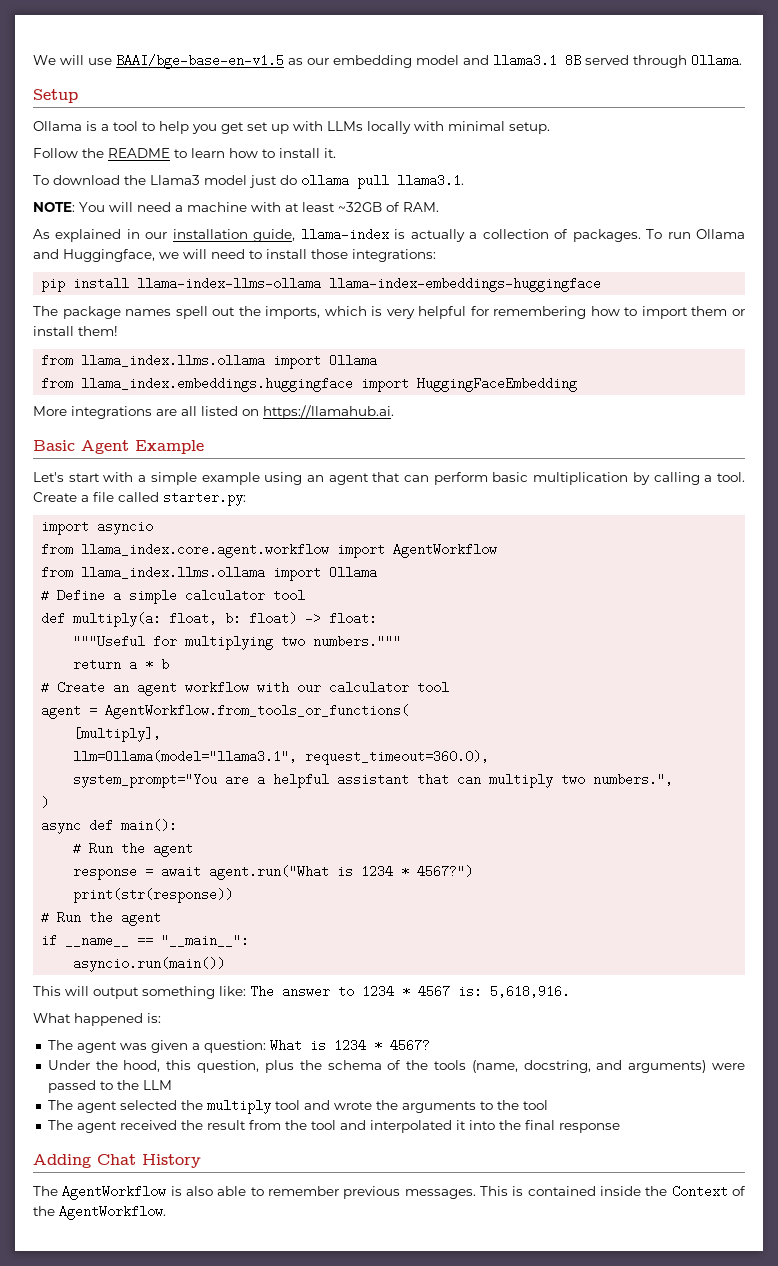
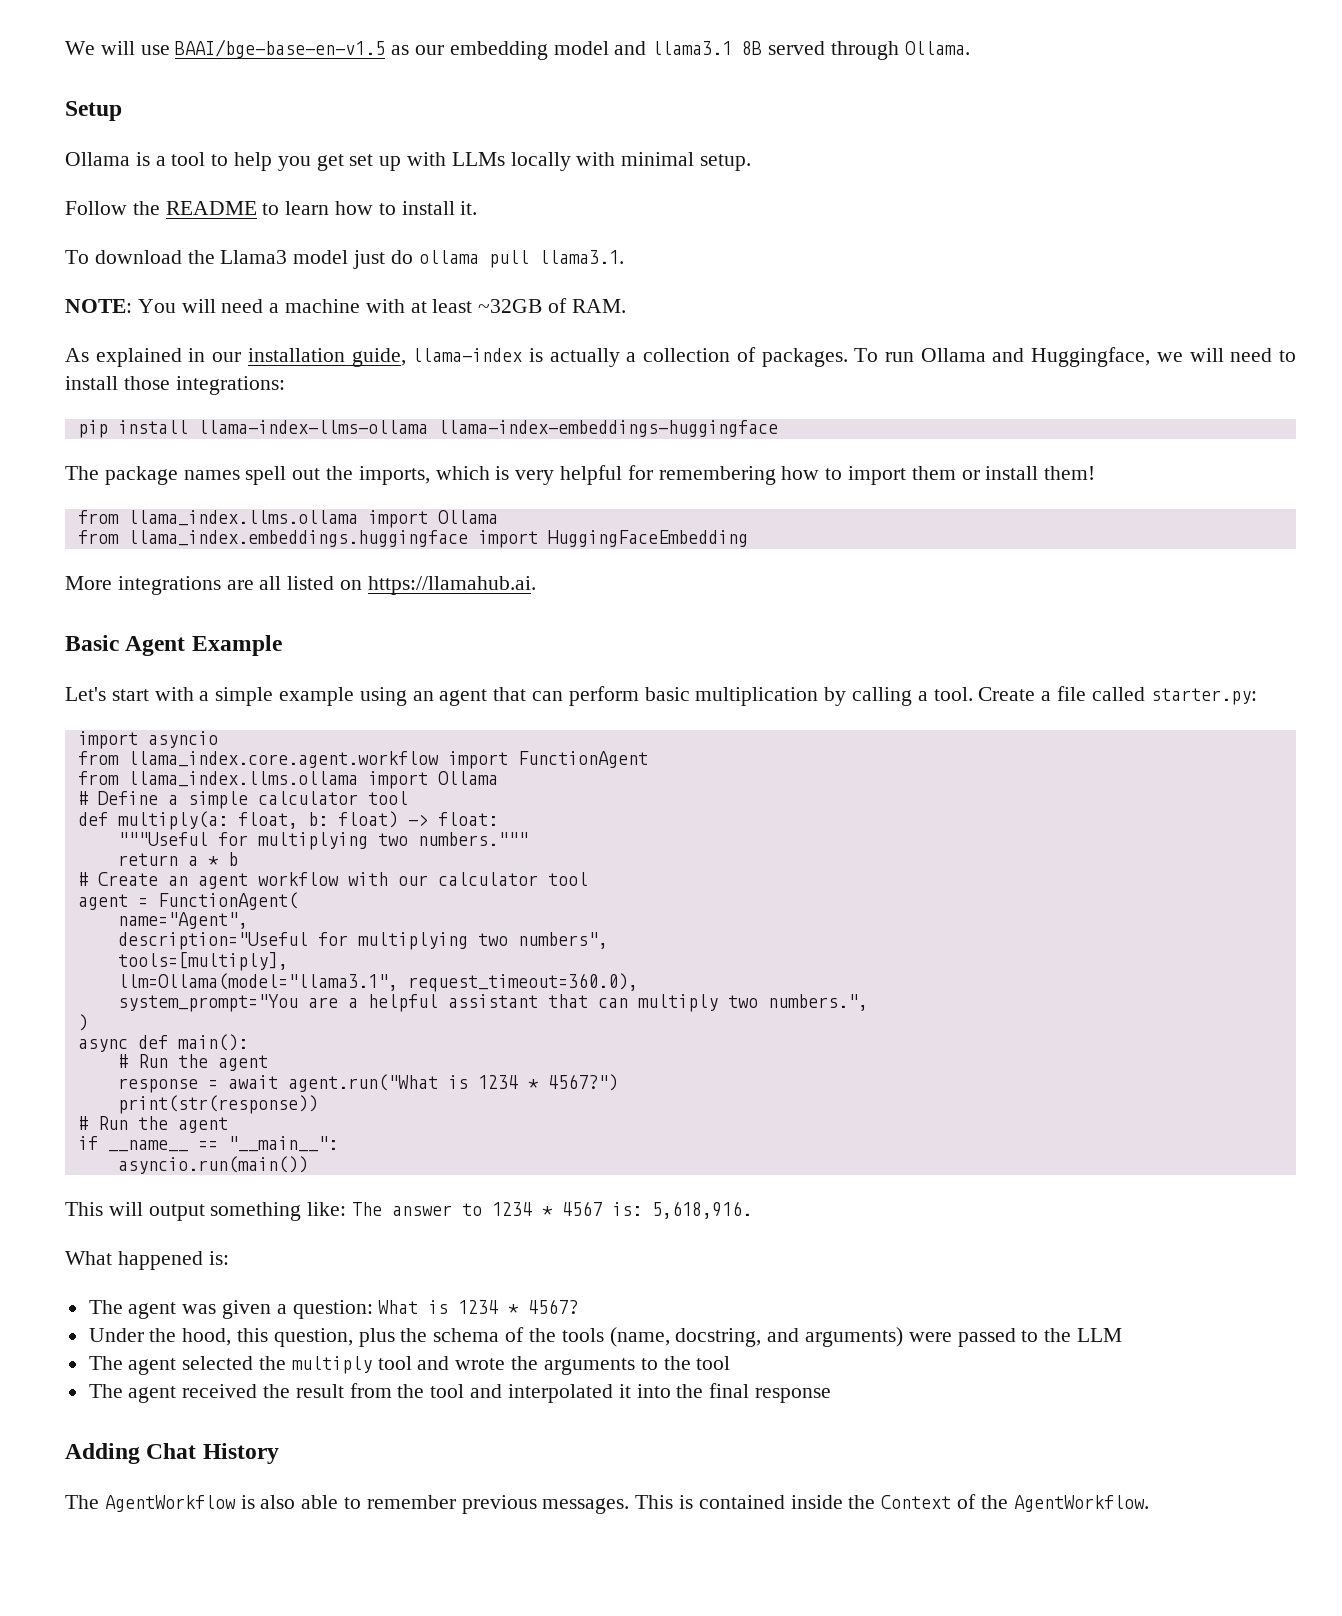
[393,543,498,558] AgentWorkflow -> [517,751,648,768] FunctionAgent
[105,704,410,719] [73,727,162,742] AgentWorkflow.from_tools_or_functions( // [multiply], -> [157,892,298,910] [117,912,248,929] [117,932,608,950] [117,952,288,971] FunctionAgent( // name="Agent", // description="Useful for multiplying two numbers", // tools=[multiply],

